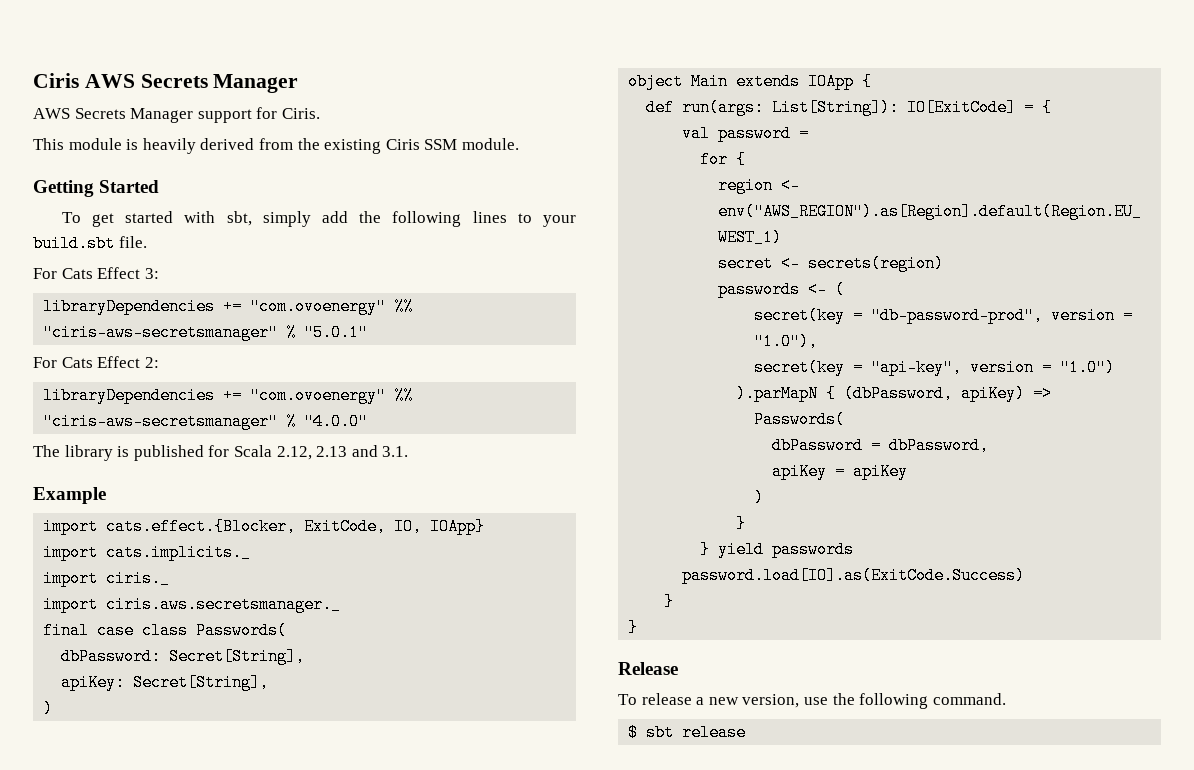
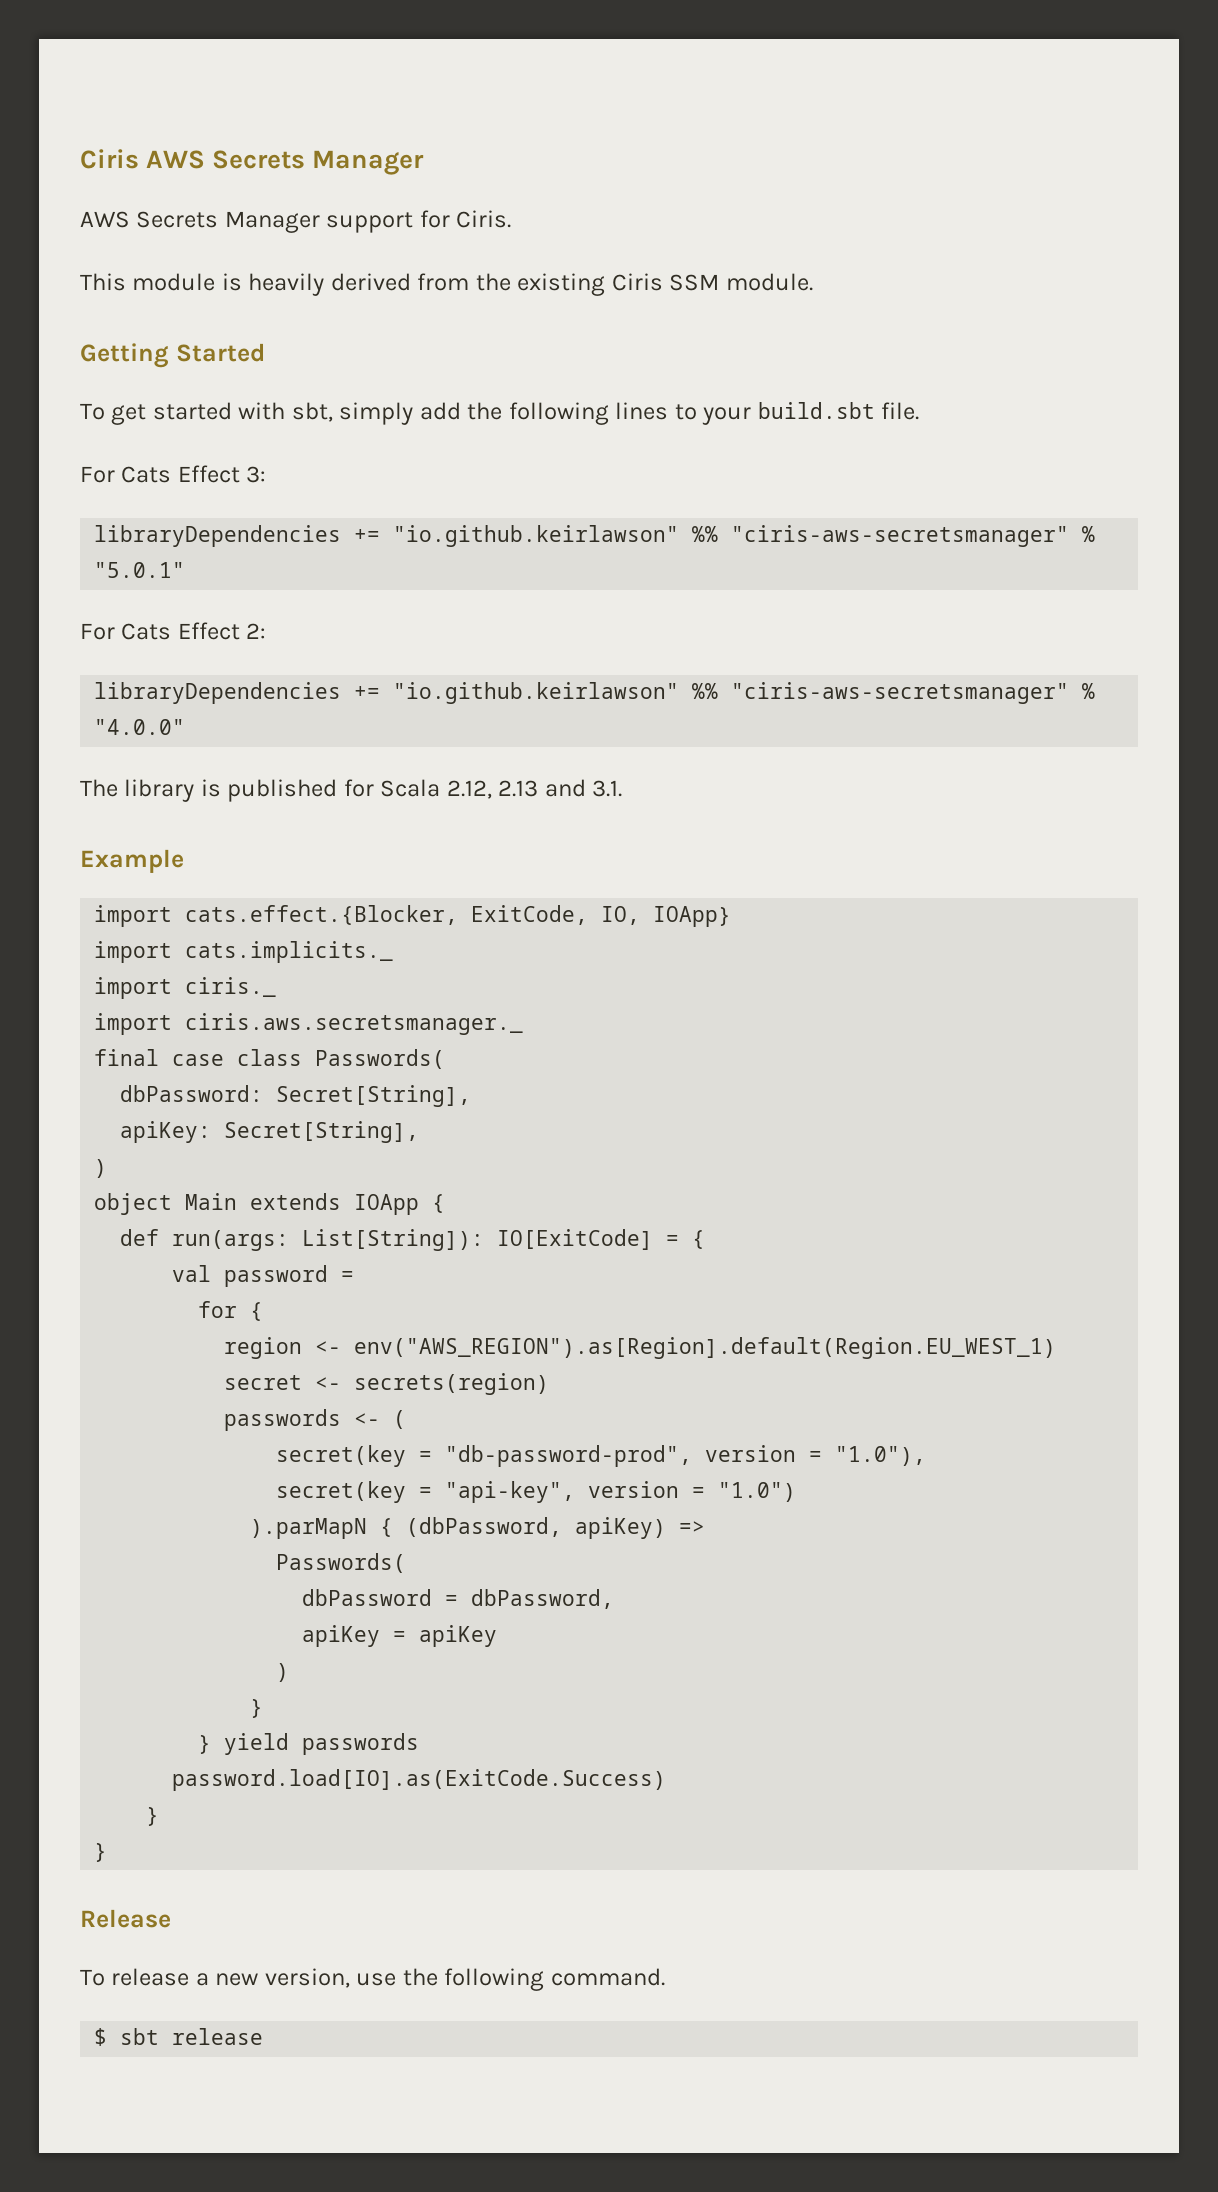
[250,298,387,315] "com.ovoenergy" -> [393,525,680,547] "io.github.keirlawson"
[250,387,387,404] "com.ovoenergy" -> [393,682,680,704] "io.github.keirlawson"

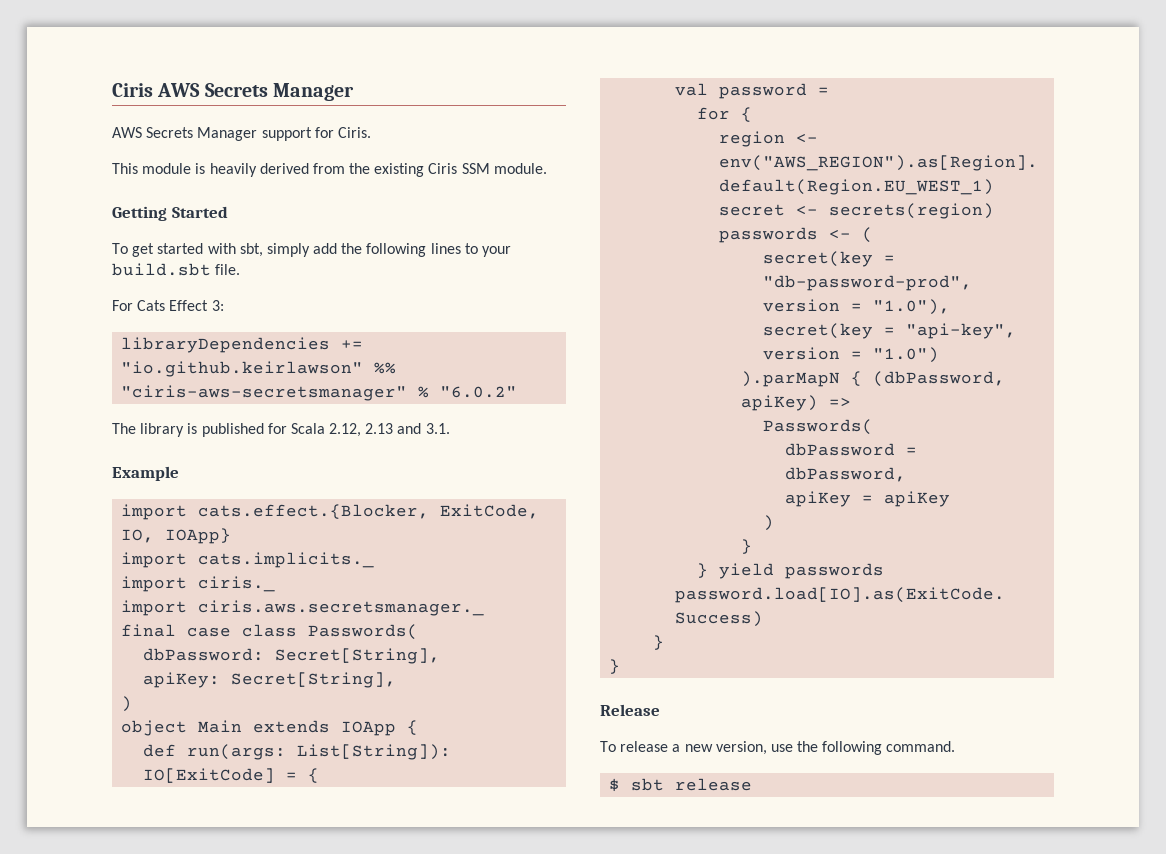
[94,562,186,578] [80,622,267,640] [94,682,1096,704] [94,719,186,735] "5.0.1" // For Cats Effect 2: // libraryDependencies += "io.github.keirlawson" %% "ciris-aws-secretsmanager" % "4.0.0" -> [440,386,518,398] "6.0.2"

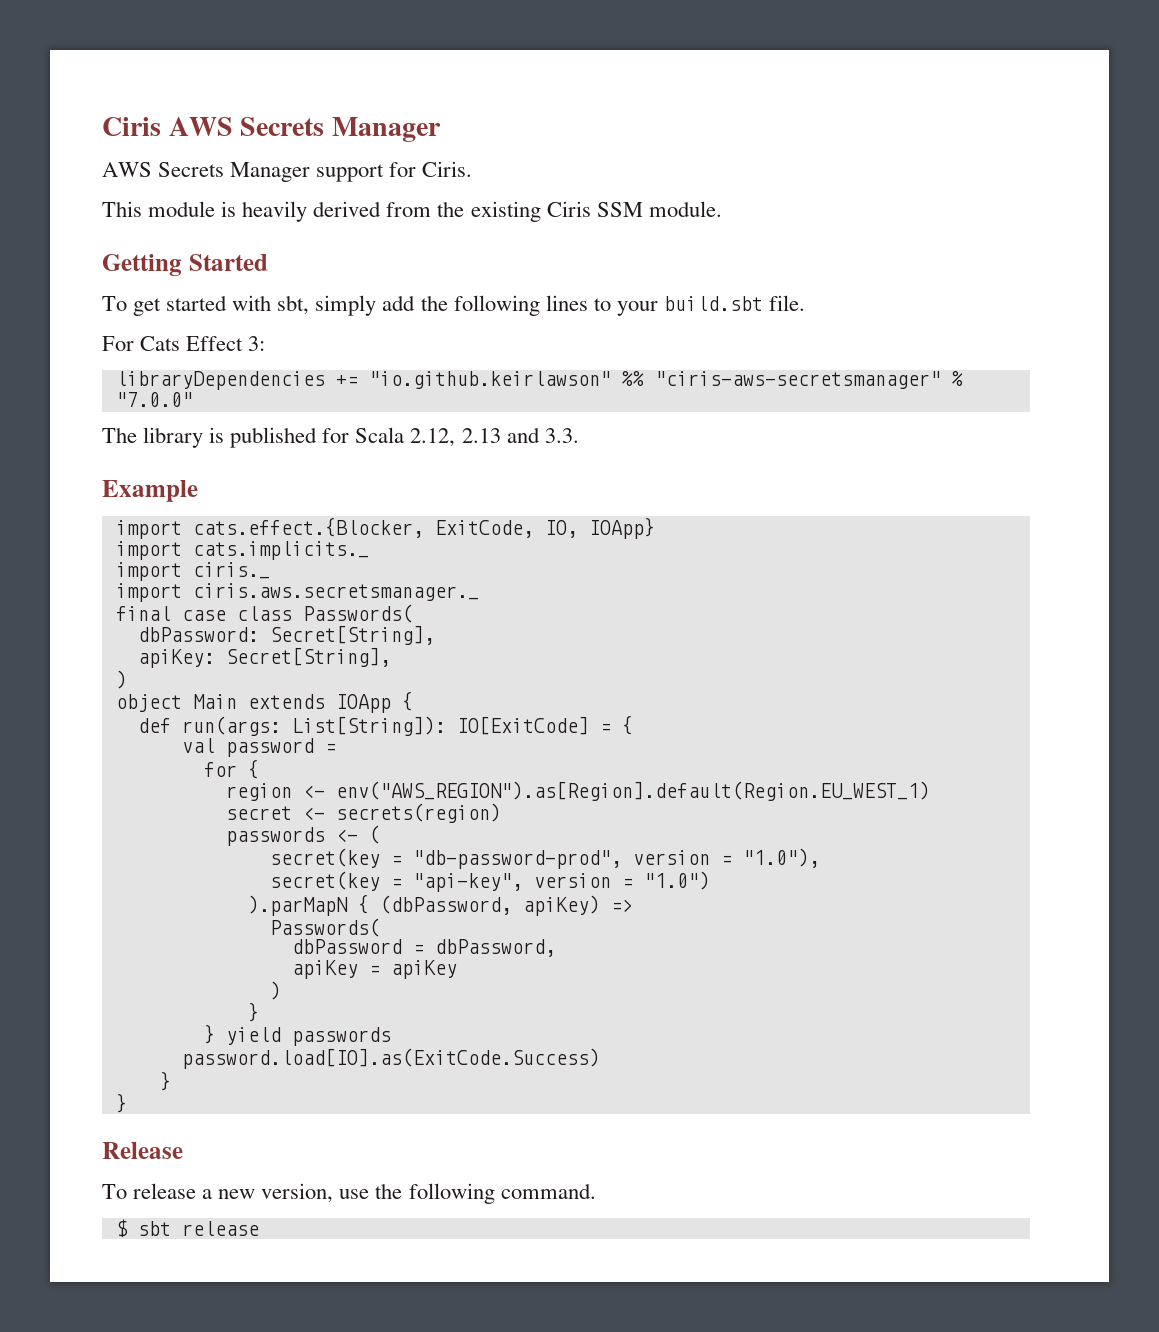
[440,386,518,398] "6.0.2" -> [115,392,193,407] "7.0.0"
[425,423,450,434] 3.1. -> [544,428,579,443] 3.3.

